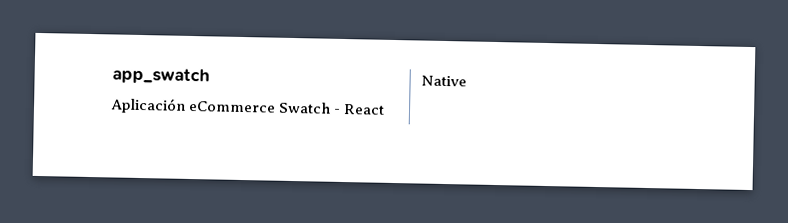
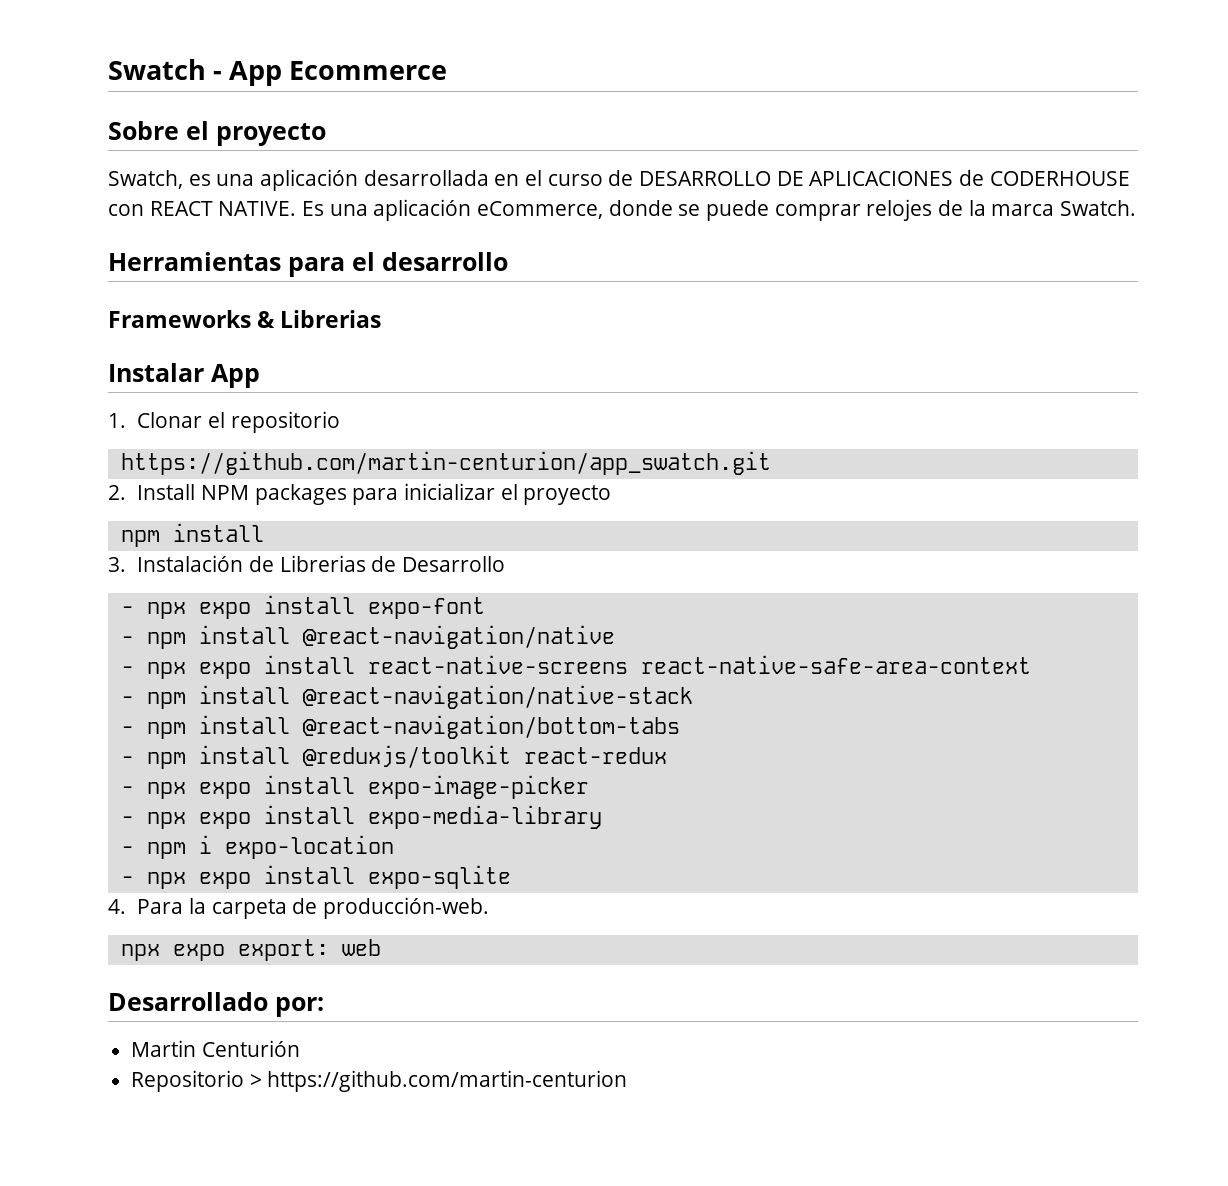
[112,67,210,85] [110,97,386,115] [421,75,467,87] app_swatch // Aplicación eCommerce Swatch - React Native -> [108,59,448,86] [108,121,326,146] [108,169,1130,191] [108,199,1137,221] [108,252,508,277] [108,310,382,328] [108,363,260,388] [108,411,340,433] [120,451,771,475] [108,483,612,505] [120,523,264,547] [108,555,506,572] [120,595,485,619] [120,625,615,649] [120,655,1031,679] [120,685,693,709] [120,715,680,739] [120,745,667,769] [120,775,589,799] [120,805,602,829] [120,835,394,859] [120,865,511,889] [108,897,490,919] [120,939,381,961] [108,992,324,1017] [131,1040,300,1057] [131,1070,628,1092] Swatch - App Ecommerce // Sobre el proyecto // Swatch, es una aplicación desarrollada en el curso de DESARROLLO DE APLICACIONES de CODERHOUSE con REACT NATIVE. Es una aplicación eCommerce, donde se puede comprar relojes de la marca Swatch. // Herramientas para el desarrollo // Frameworks & Librerias // Instalar App // 1. Clonar el repositorio // https://github.com/martin-centurion/app_swatch.git // 2. Install NPM packages para inicializar el proyecto // npm install // 3. Instalación de Librerias de Desarrollo // - npx expo install expo-font // - npm install @react-navigation/native // - npx expo install react-native-screens react-native-safe-area-context // - npm install @react-navigation/native-stack // - npm install @react-navigation/bottom-tabs // - npm install @reduxjs/toolkit react-redux // - npx expo install expo-image-picker // - npx expo install expo-media-library // - npm i expo-location // - npx expo install expo-sqlite // 4. Para la carpeta de producción-web. // npx expo export: web // Desarrollado por: // Martin Centurión // Repositorio > https://github.com/martin-centurion

